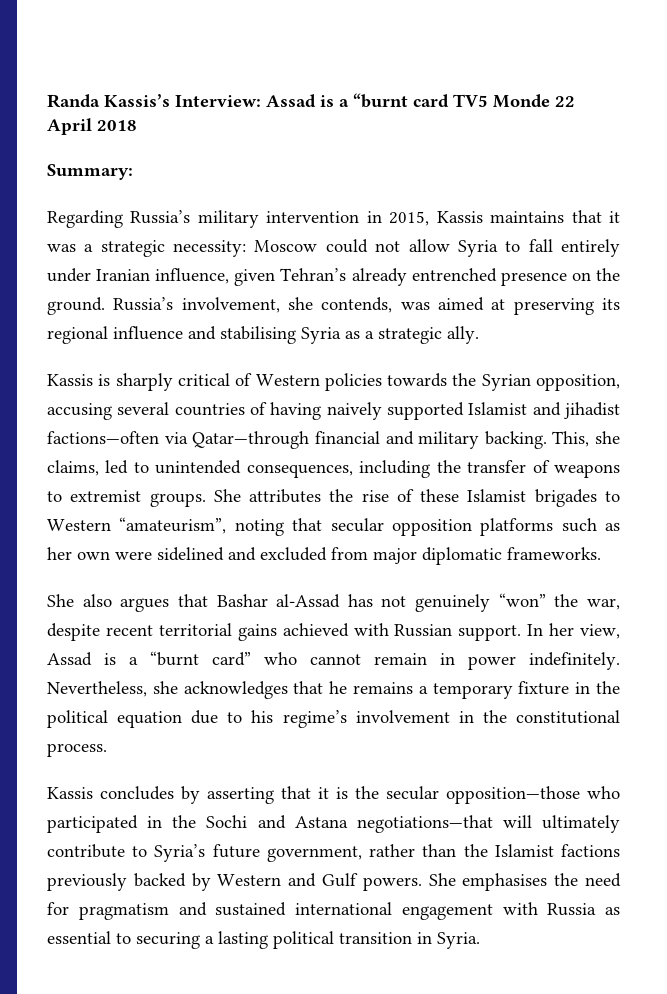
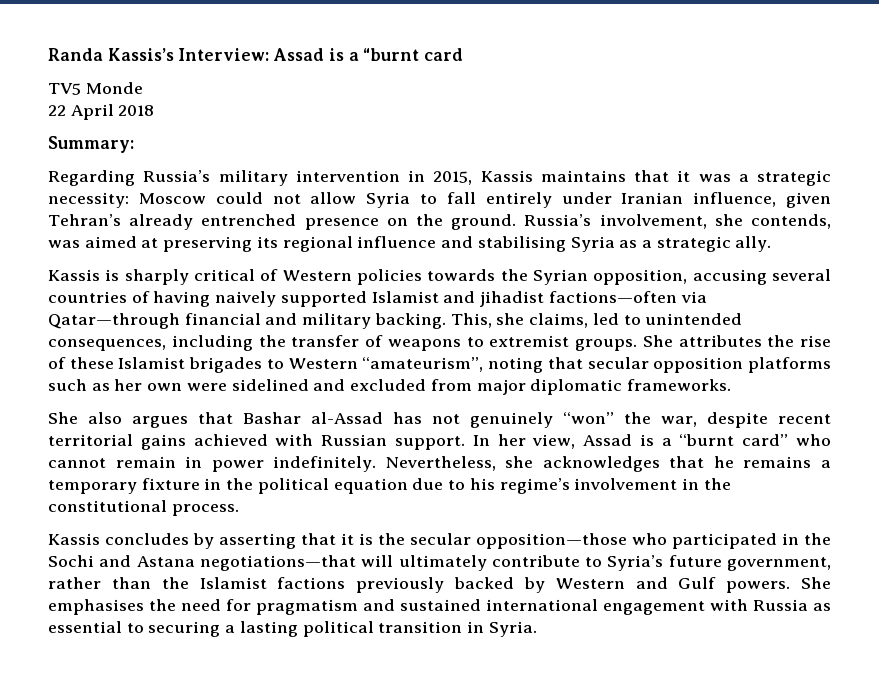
(449, 101) none -> (464, 54) //
(550, 101) none -> (143, 88) //

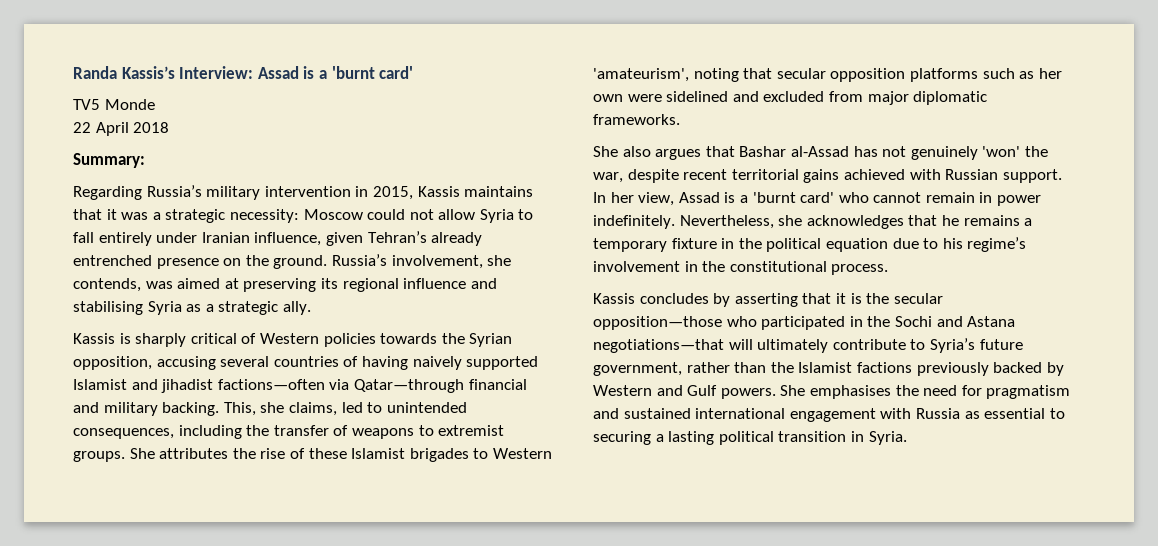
[363,48,464,61] “burnt card -> [331,66,414,79] 'burnt card'
[362,357,484,372] “amateurism”, -> [593,68,689,82] 'amateurism',
[563,412,614,424] “won” -> [982,146,1021,157] 'won'
[679,434,789,446] “burnt card” -> [752,192,835,203] 'burnt card'

